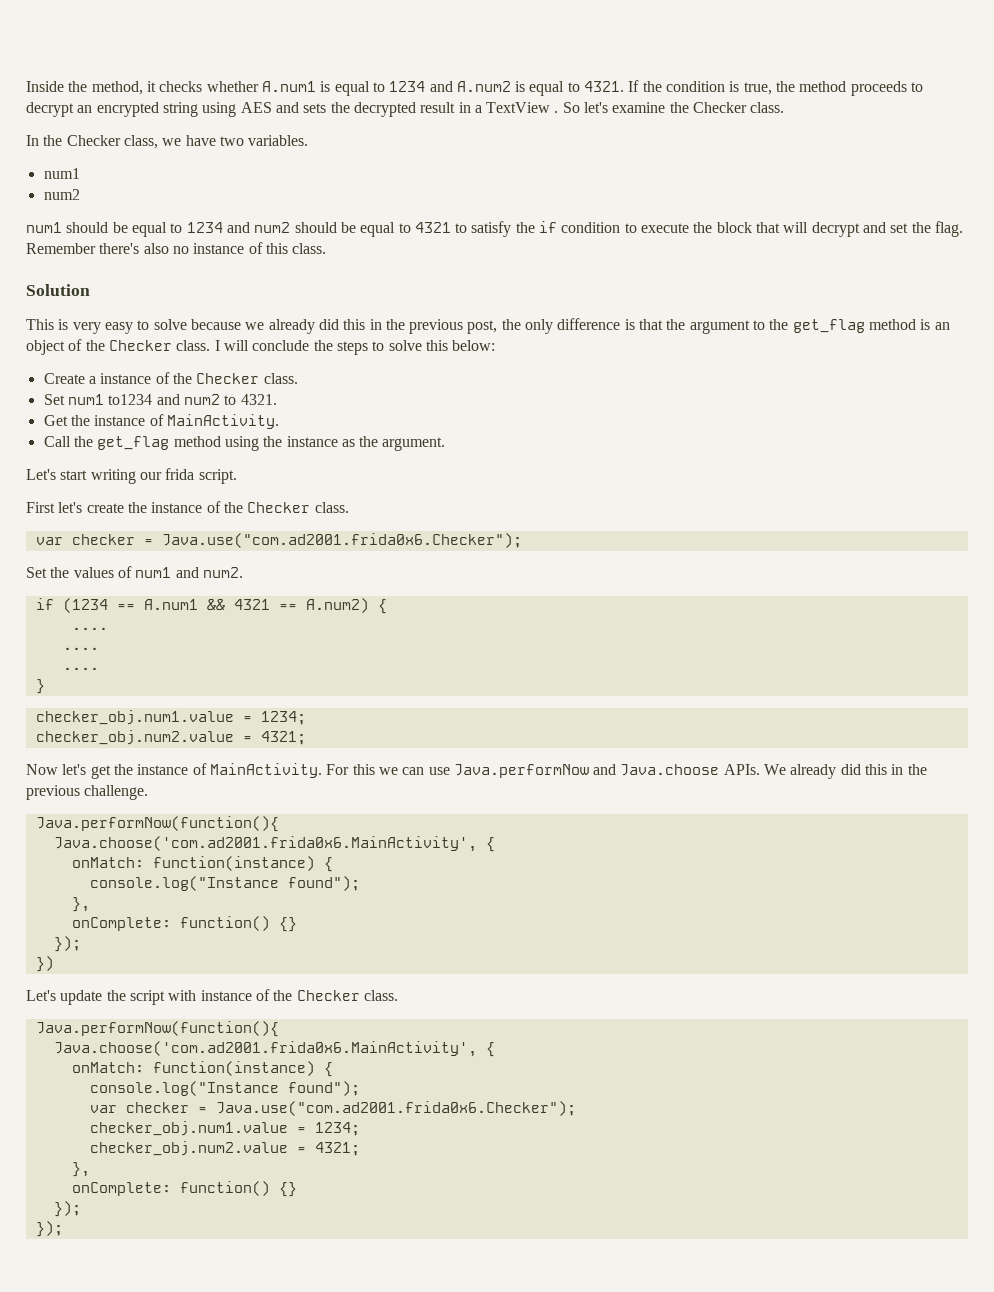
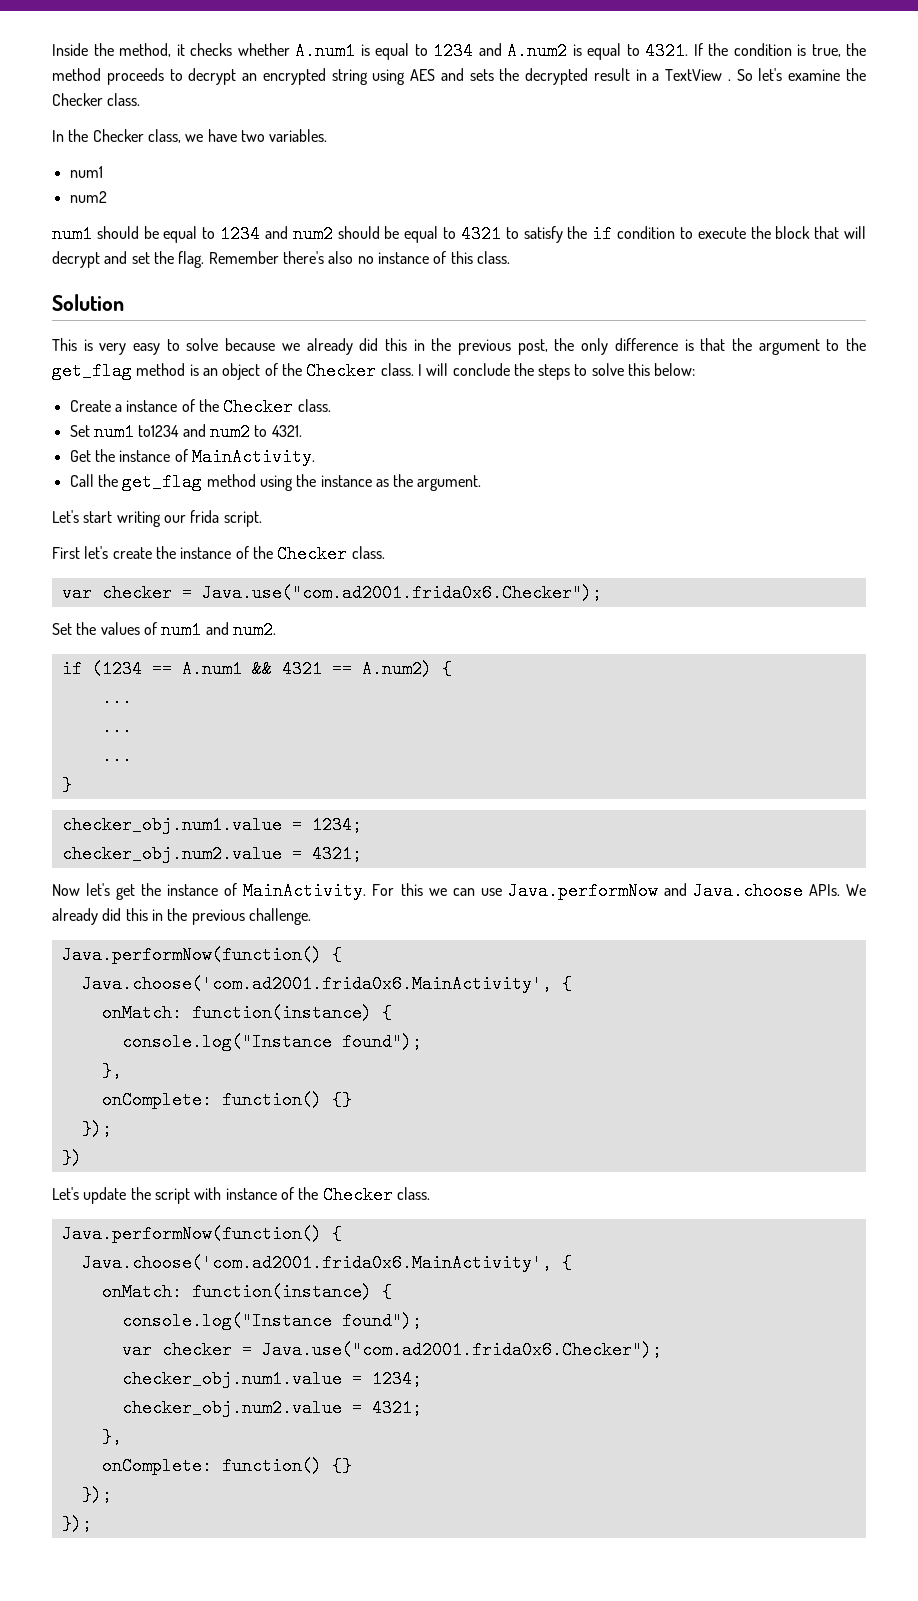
[71,627,108,630] [62,647,99,650] [62,667,99,670] .... // .... // .... -> [101,689,132,707] [101,718,132,736] [101,747,132,765] ... // ... // ...
[35,816,279,832] Java.performNow(function(){ -> [61,946,342,964] Java.performNow(function() {
[35,1021,279,1037] Java.performNow(function(){ -> [61,1225,342,1243] Java.performNow(function() {

